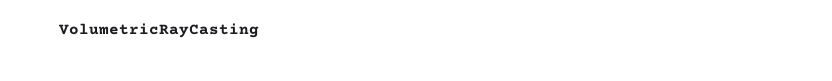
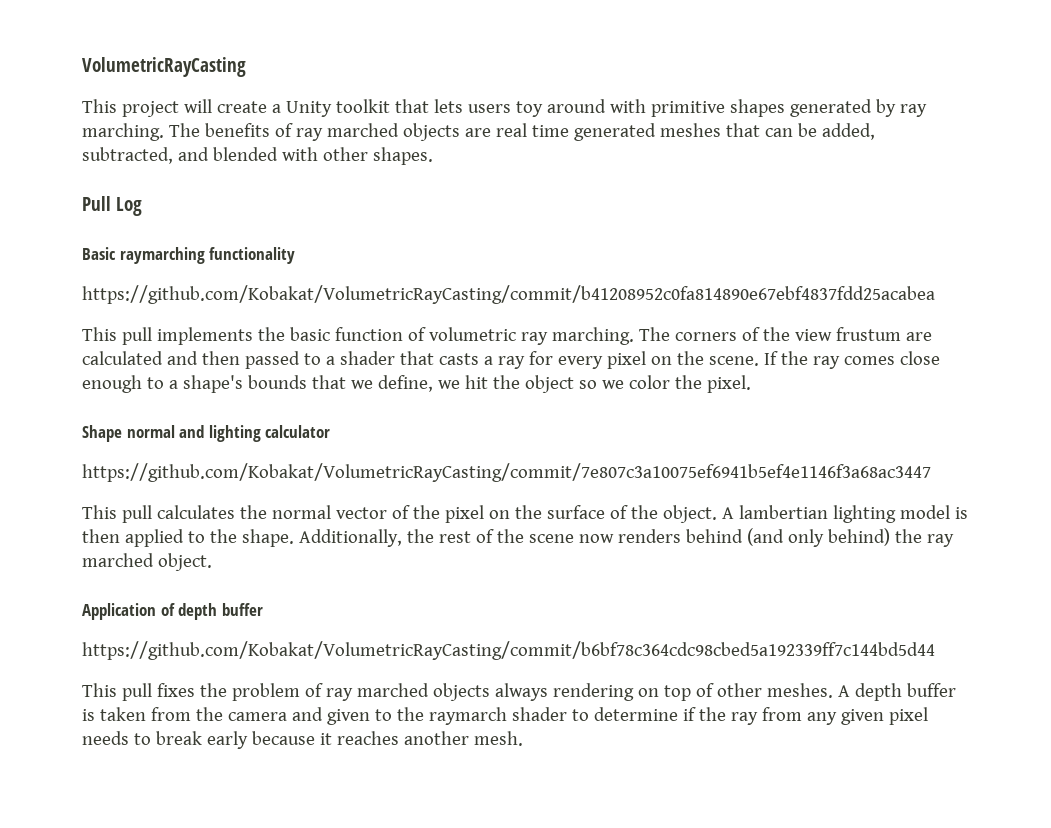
(259, 30) none -> [82,99,927,117] [82,123,875,141] [82,147,433,165] [82,196,142,216] [82,247,296,264] [82,285,935,304] [82,327,932,345] [82,351,940,369] [82,375,751,393] [82,425,331,442] [82,463,931,482] [82,505,968,523] [82,528,954,547] [82,553,212,571] [82,603,263,620] [82,641,935,660] [82,683,956,701] [82,707,928,725] [82,731,523,749] // This project will create a Unity toolkit that lets users toy around with primitive shapes generated by ray marching. The benefits of ray marched objects are real time generated meshes that can be added, subtracted, and blended with other shapes. // Pull Log // Basic raymarching functionality // https://github.com/Kobakat/VolumetricRayCasting/commit/b41208952c0fa814890e67ebf4837fdd25acabea // This pull implements the basic function of volumetric ray marching. The corners of the view frustum are calculated and then passed to a shader that casts a ray for every pixel on the scene. If the ray comes close enough to a shape's bounds that we define, we hit the object so we color the pixel. // Shape normal and lighting calculator // https://github.com/Kobakat/VolumetricRayCasting/commit/7e807c3a10075ef6941b5ef4e1146f3a68ac3447 // This pull calculates the normal vector of the pixel on the surface of the object. A lambertian lighting model is then applied to the shape. Additionally, the rest of the scene now renders behind (and only behind) the ray marched object. // Application of depth buffer // https://github.com/Kobakat/VolumetricRayCasting/commit/b6bf78c364cdc98cbed5a192339ff7c144bd5d44 // This pull fixes the problem of ray marched objects always rendering on top of other meshes. A depth buffer is taken from the camera and given to the raymarch shader to determine if the ray from any given pixel needs to break early because it reaches another mesh.

